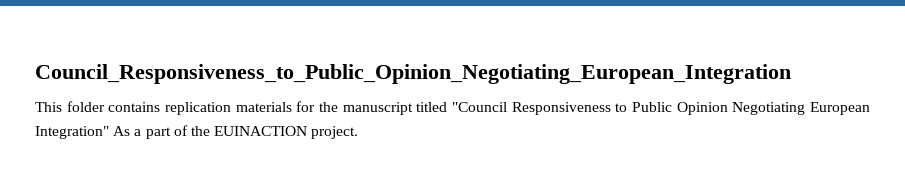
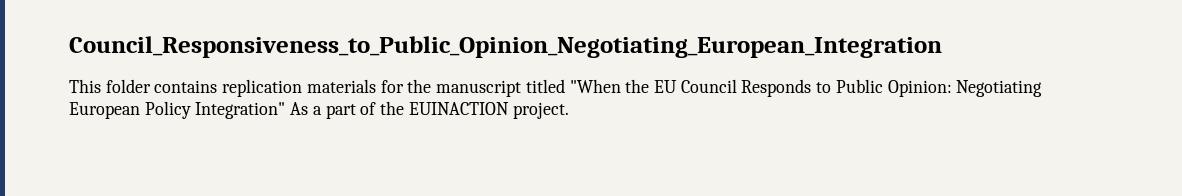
[452,102,611,115] "Council Responsiveness -> [569,79,812,97] "When the EU Council Responds
[676,102,728,115] Opinion -> [887,80,952,97] Opinion:
(870, 108) none -> [144,101,191,119] Policy

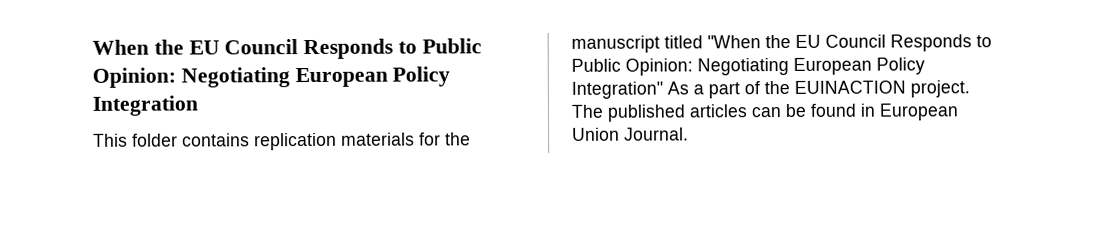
[69,36,942,58] Council_Responsiveness_to_Public_Opinion_Negotiating_European_Integration -> [92,38,482,60] [92,66,451,88] [92,95,198,116] When the EU Council Responds to Public Opinion: Negotiating European Policy Integration
(569, 110) none -> [571,103,959,122] [572,127,689,141] The published articles can be found in European Union Journal.

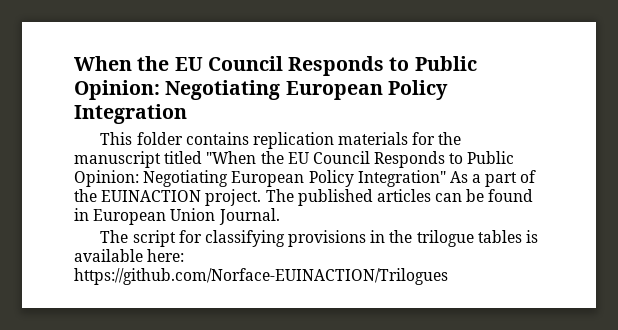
(689, 134) none -> [100,230,539,247] [74,249,185,262] [74,268,448,285] // The script for classifying provisions in the trilogue tables is available here: https://github.com/Norface-EUINACTION/Trilogues

